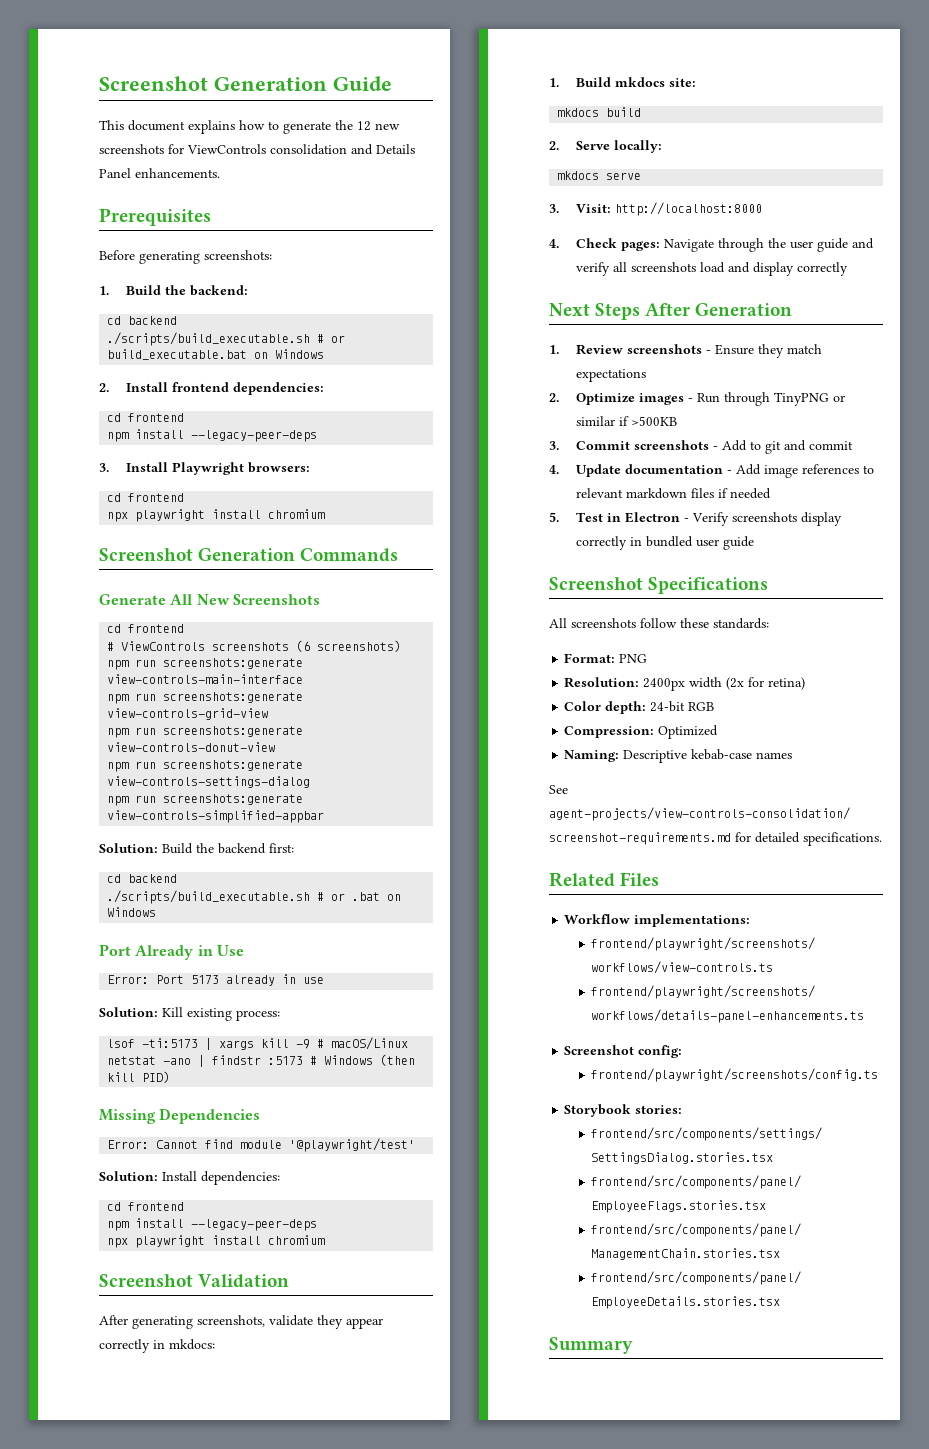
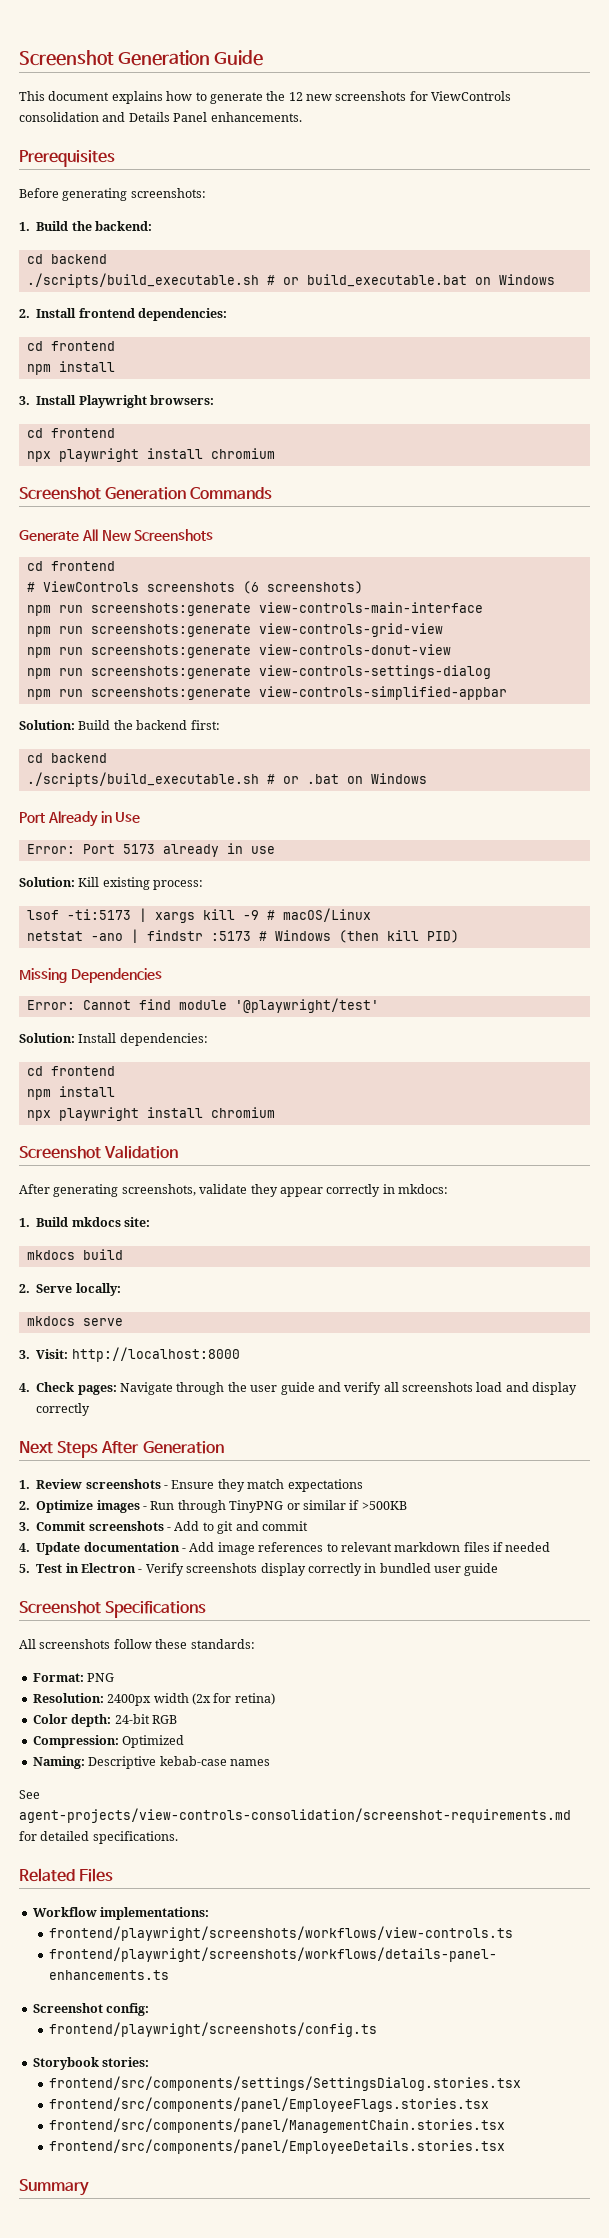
[191,430,318,442] --legacy-peer-deps -> (115, 366) none
[191,1219,318,1231] --legacy-peer-deps -> (115, 1091) none

